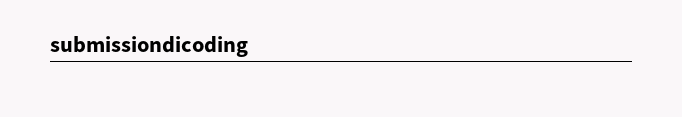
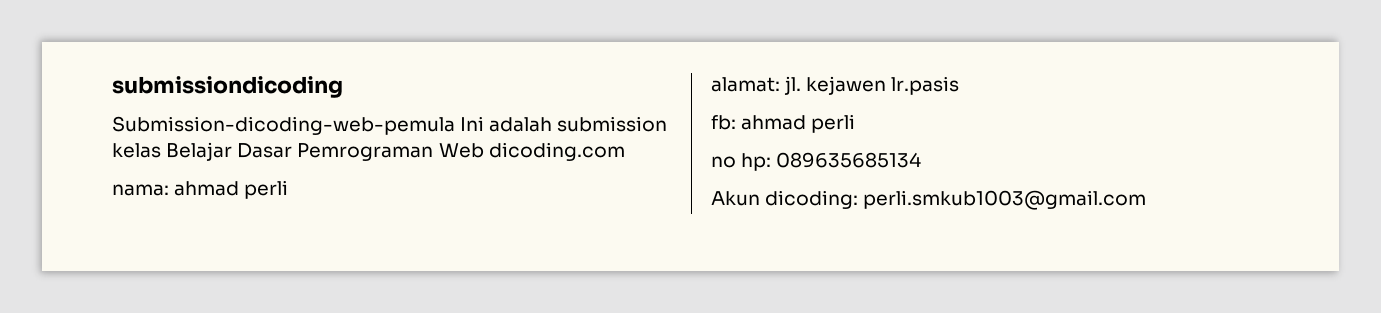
(248, 46) none -> [112,116,668,135] [112,142,625,161] [112,180,289,199] [711,76,960,95] [711,114,856,133] [711,152,922,171] [711,190,1147,210] // Submission-dicoding-web-pemula Ini adalah submission kelas Belajar Dasar Pemrograman Web dicoding.com // nama: ahmad perli // alamat: jl. kejawen lr.pasis // fb: ahmad perli // no hp: 089635685134 // Akun dicoding: perli.smkub1003@gmail.com

